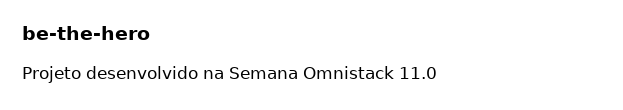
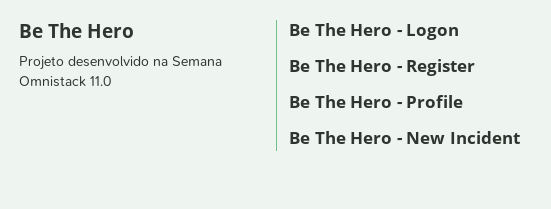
[22,26,150,40] be-the-hero -> [19,23,135,38] Be The Hero
(437, 73) none -> [289,23,460,40] [289,59,476,76] [289,95,464,108] [289,131,520,144] // Be The Hero - Logon // Be The Hero - Register // Be The Hero - Profile // Be The Hero - New Incident

